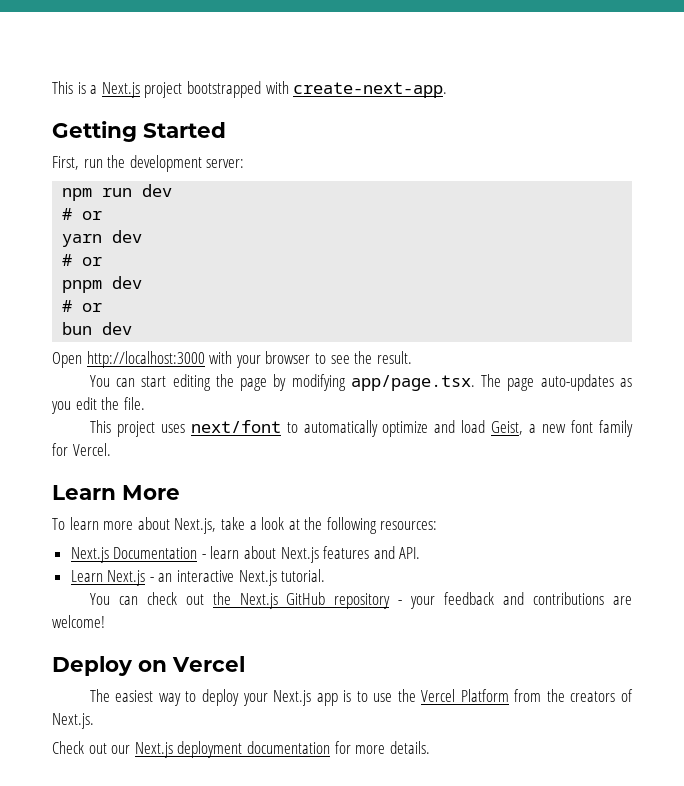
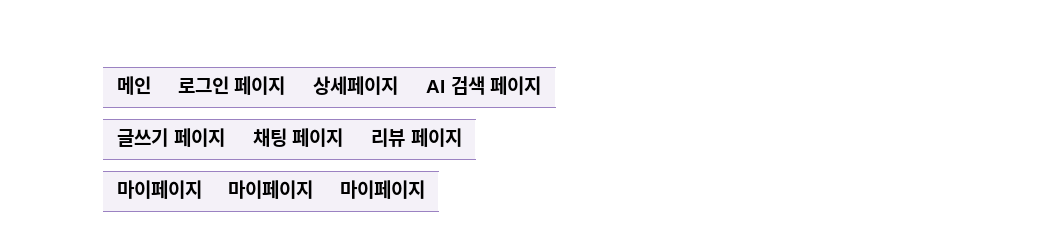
[52,81,448,98] [52,121,226,142] [52,155,245,172] [62,184,173,201] [62,208,103,220] [62,230,143,247] [62,254,103,266] [62,276,143,293] [62,300,103,312] [62,322,133,335] [52,351,412,368] [89,374,632,391] [51,397,145,414] [89,420,634,437] [52,443,111,456] [52,485,180,500] [52,517,438,534] [70,546,421,563] [70,569,326,586] [89,592,632,609] [52,615,105,628] [52,656,245,676] [89,689,633,706] [52,713,94,729] [52,741,430,758] This is a Next.js project bootstrapped with create-next-app. // Getting Started // First, run the development server: // npm run dev // # or // yarn dev // # or // pnpm dev // # or // bun dev // Open http://localhost:3000 with your browser to see the result. // You can start editing the page by modifying app/page.tsx. The page auto-updates as you edit the file. // This project uses next/font to automatically optimize and load Geist, a new font family for Vercel. // Learn More // To learn more about Next.js, take a look at the following resources: // Next.js Documentation - learn about Next.js features and API. // Learn Next.js - an interactive Next.js tutorial. // You can check out the Next.js GitHub repository - your feedback and contributions are welcome! // Deploy on Vercel // The easiest way to deploy your Next.js app is to use the Vercel Platform from the creators of Next.js. // Check out our Next.js deployment documentation for more details. -> [116,76,151,95] [177,76,286,95] [313,76,398,95] [426,76,541,95] [117,128,225,147] [252,128,344,147] [371,128,462,147] [116,180,202,199] [228,180,313,199] [340,180,425,199] 메인 | 로그인 페이지 | 상세페이지 | AI 검색 페이지 // 글쓰기 페이지 | 채팅 페이지 | 리뷰 페이지 // 마이페이지 | 마이페이지 | 마이페이지

